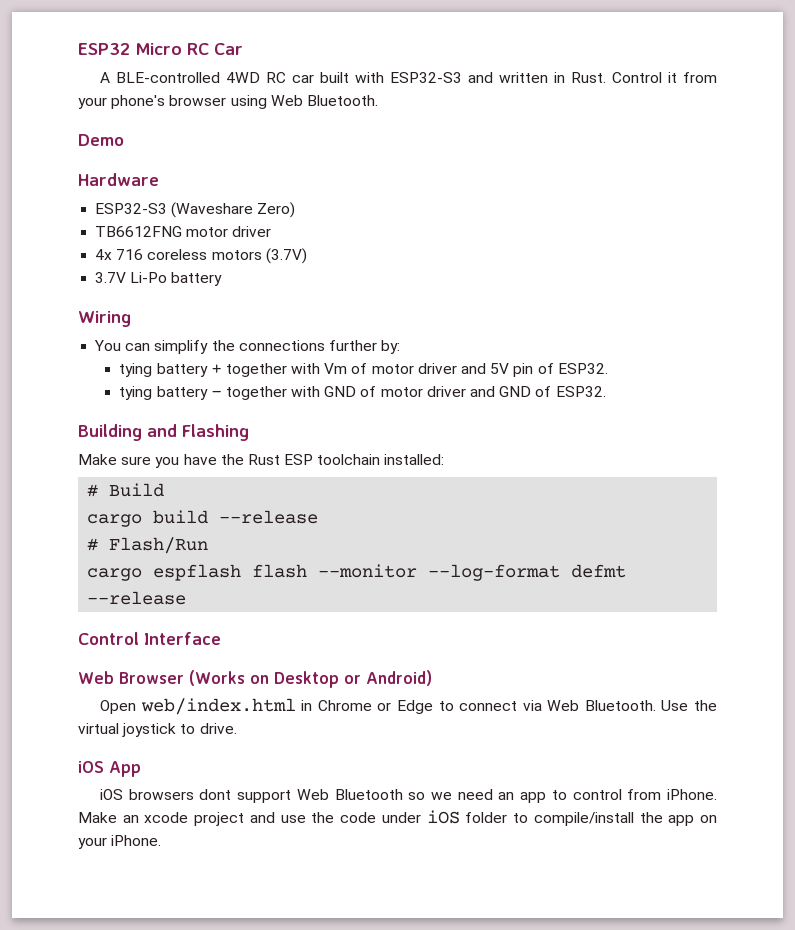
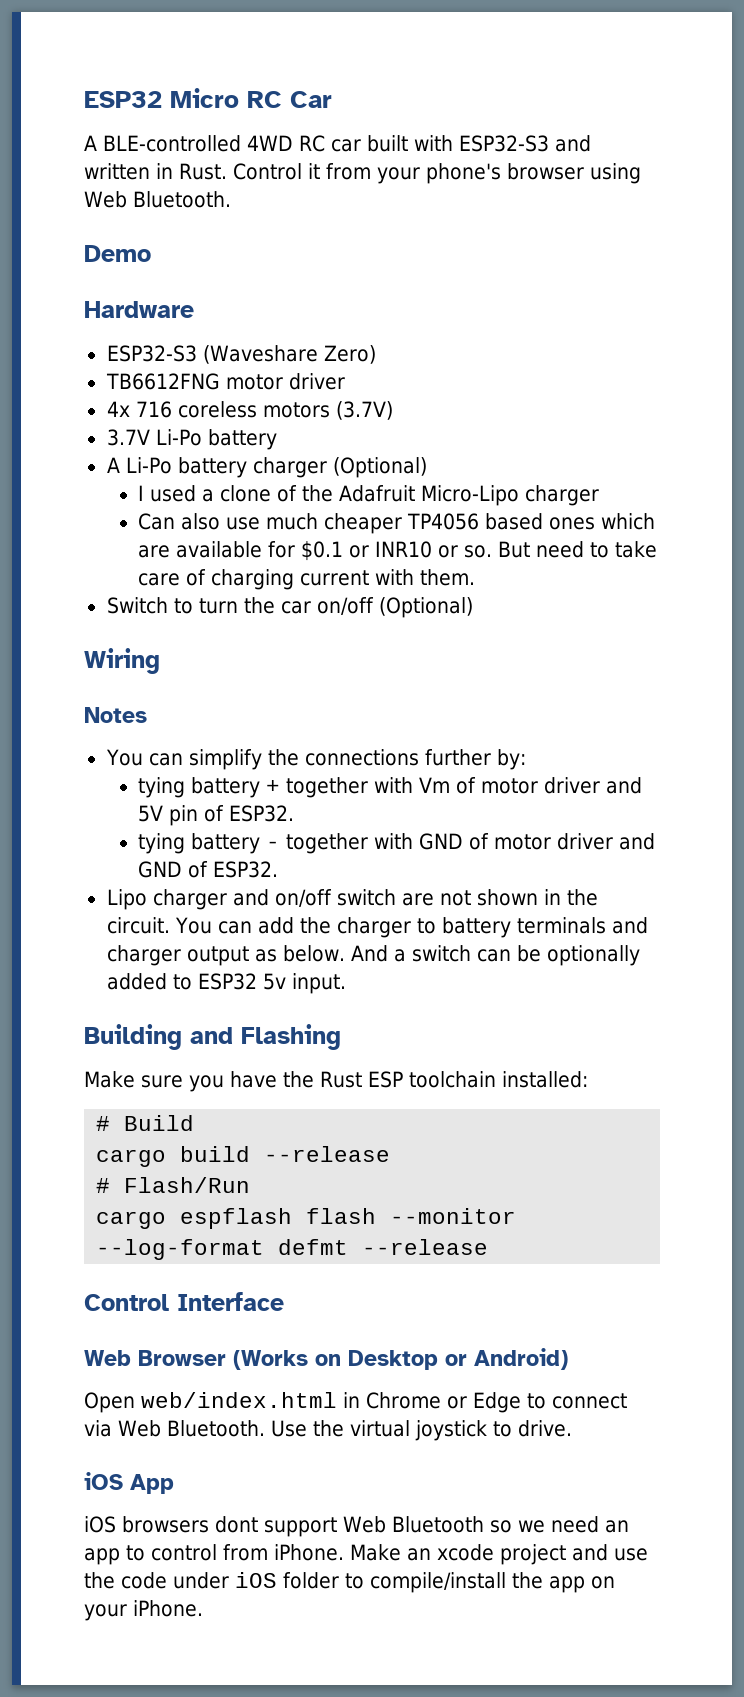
(223, 279) none -> [106,457,427,478] [138,485,600,506] [138,513,656,534] [138,541,658,561] [138,569,476,590] [106,597,473,618] // A Li-Po battery charger (Optional) // I used a clone of the Adafruit Micro-Lipo charger // Can also use much cheaper TP4056 based ones which are available for $0.1 or INR10 or so. But need to take care of charging current with them. // Switch to turn the car on/off (Optional)
(131, 319) none -> [84,707,147,723] // Notes
(606, 391) none -> [106,889,598,910] [106,917,648,938] [106,945,640,966] [106,973,346,994] // Lipo charger and on/off switch are not shown in the circuit. You can add the charger to battery terminals and charger output as below. And a switch can be optionally added to ESP32 5v input.

